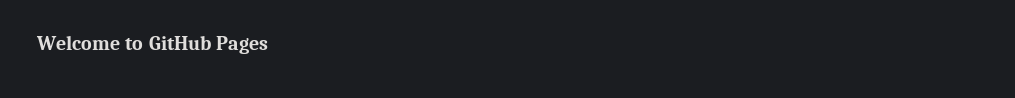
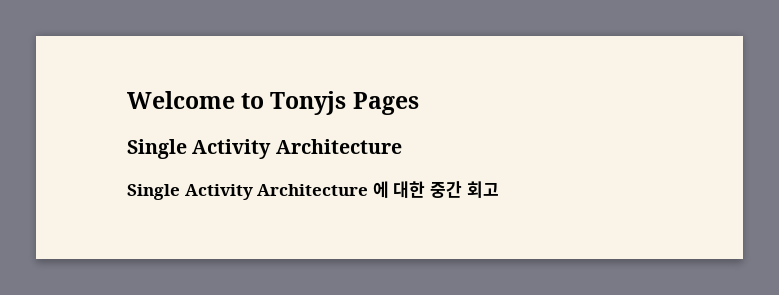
[148,35,211,50] GitHub -> [270,91,347,115] Tonyjs
(268, 45) none -> [127,139,402,159] [127,181,499,200] // Single Activity Architecture // Single Activity Architecture 에 대한 중간 회고

